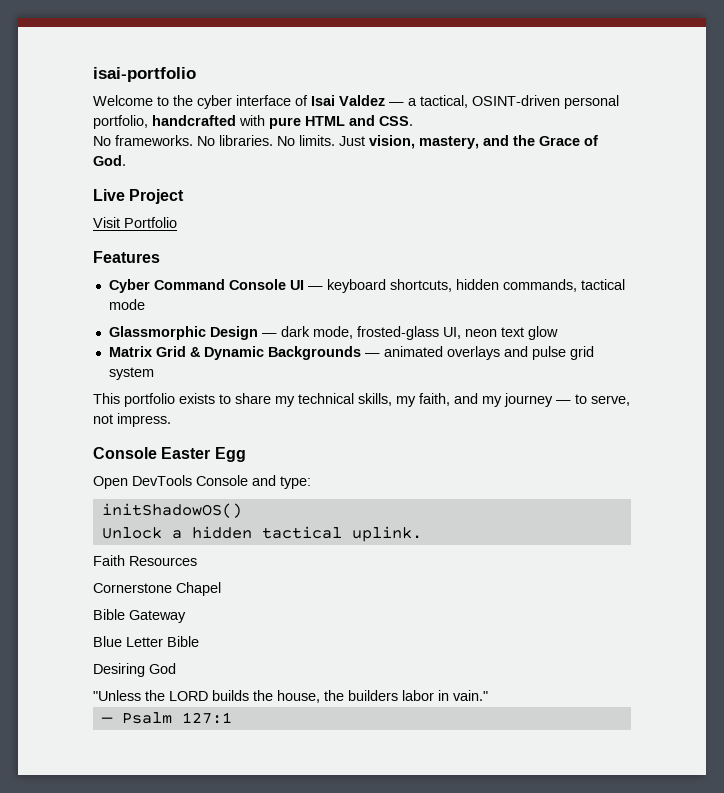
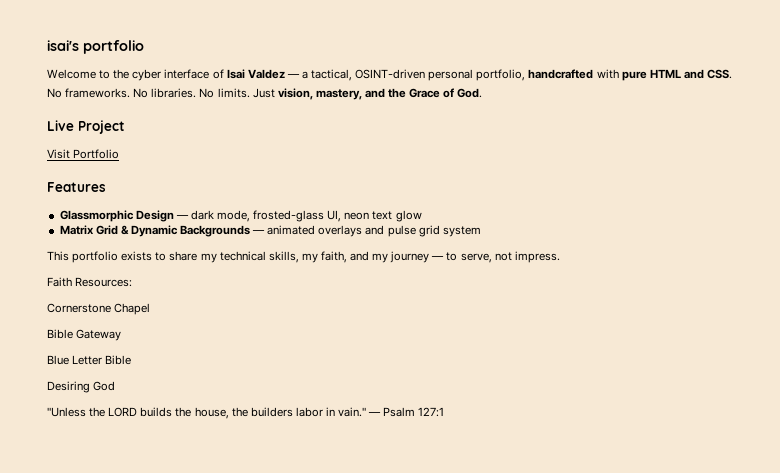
[93,67,196,82] isai-portfolio -> [47,40,144,54] isai's portfolio
[108,279,625,293] [108,299,145,310] // Cyber Command Console UI — keyboard shortcuts, hidden commands, tactical mode -> (106, 187) none
[93,447,246,462] [93,475,311,489] [101,503,242,518] [101,526,422,542] // Console Easter Egg // Open DevTools Console and type: // initShadowOS() // Unlock a hidden tactical uplink. -> (560, 257) none
[129,556,197,566] Resources -> [75,277,133,287] Resources:
(488, 695) // -> (367, 412) none

